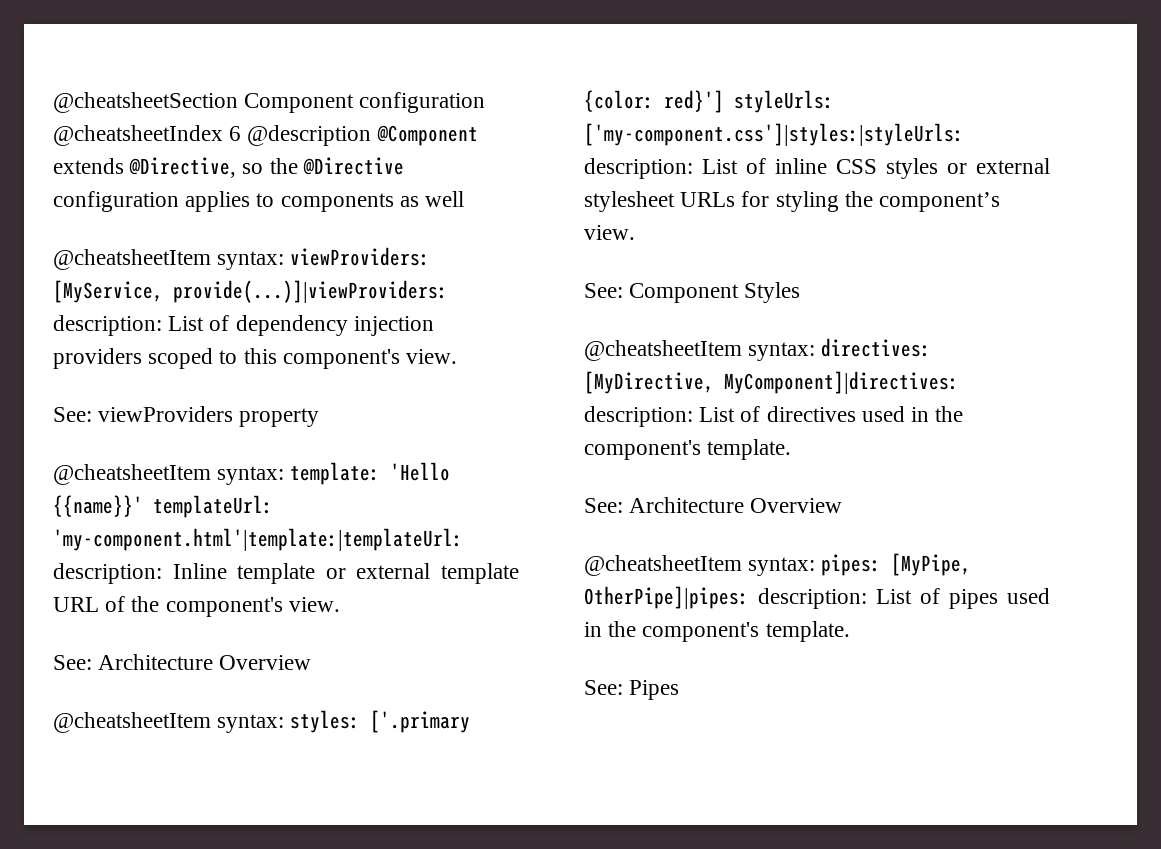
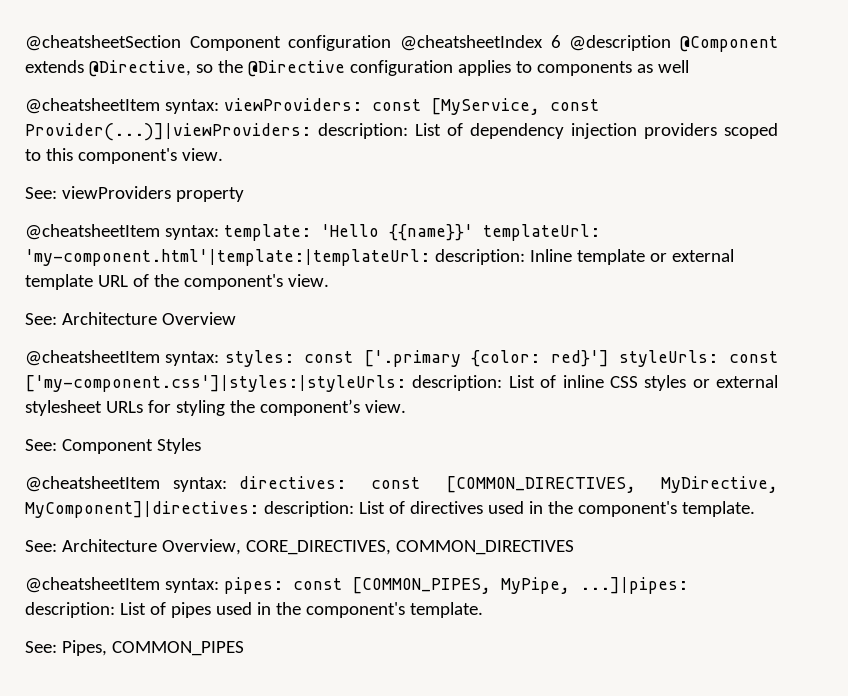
[53,280,448,303] [MyService, provide(...)]|viewProviders: -> [371,98,599,115] [25,123,311,141] const [MyService, const Provider(...)]|viewProviders:
(361, 721) none -> [304,351,354,363] const
(834, 101) none -> [728,351,778,363] const
[584,371,714,394] [MyDirective, -> [371,476,778,493] const [COMMON_DIRECTIVES, MyDirective,
[750,498,843,513] Overview -> [161,539,574,555] Overview, CORE_DIRECTIVES, COMMON_DIRECTIVES
[891,553,972,576] [584,586,749,609] [MyPipe, OtherPipe]|pipes: -> [292,577,688,594] const [COMMON_PIPES, MyPipe, ...]|pipes:
[629,680,680,700] Pipes -> [61,640,244,656] Pipes, COMMON_PIPES

